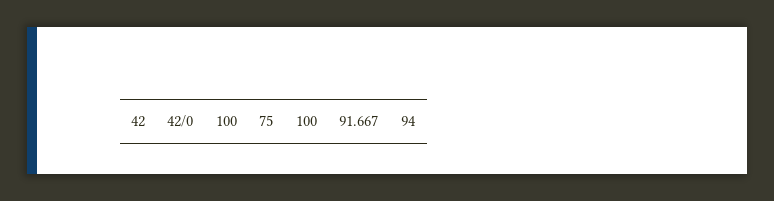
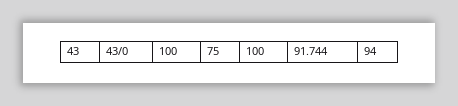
[130,116,145,127] [166,115,193,127] 42 | 42/0 -> [66,47,79,55] [105,47,128,55] 43 | 43/0
[338,115,378,126] 91.667 -> [293,47,328,55] 91.744

